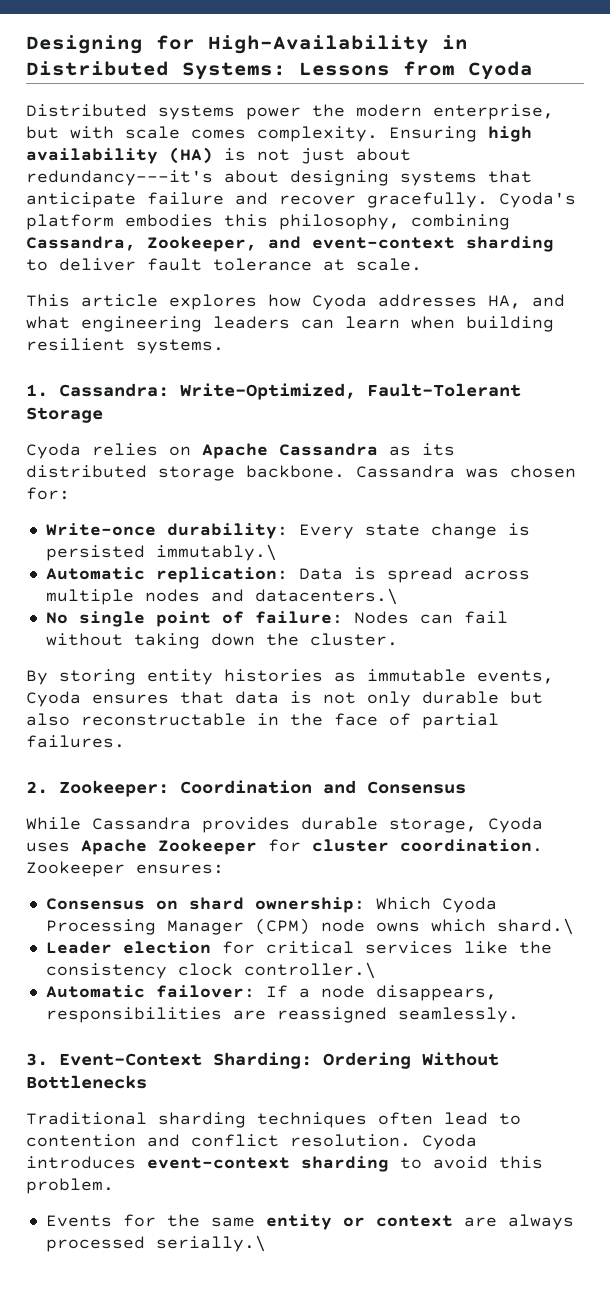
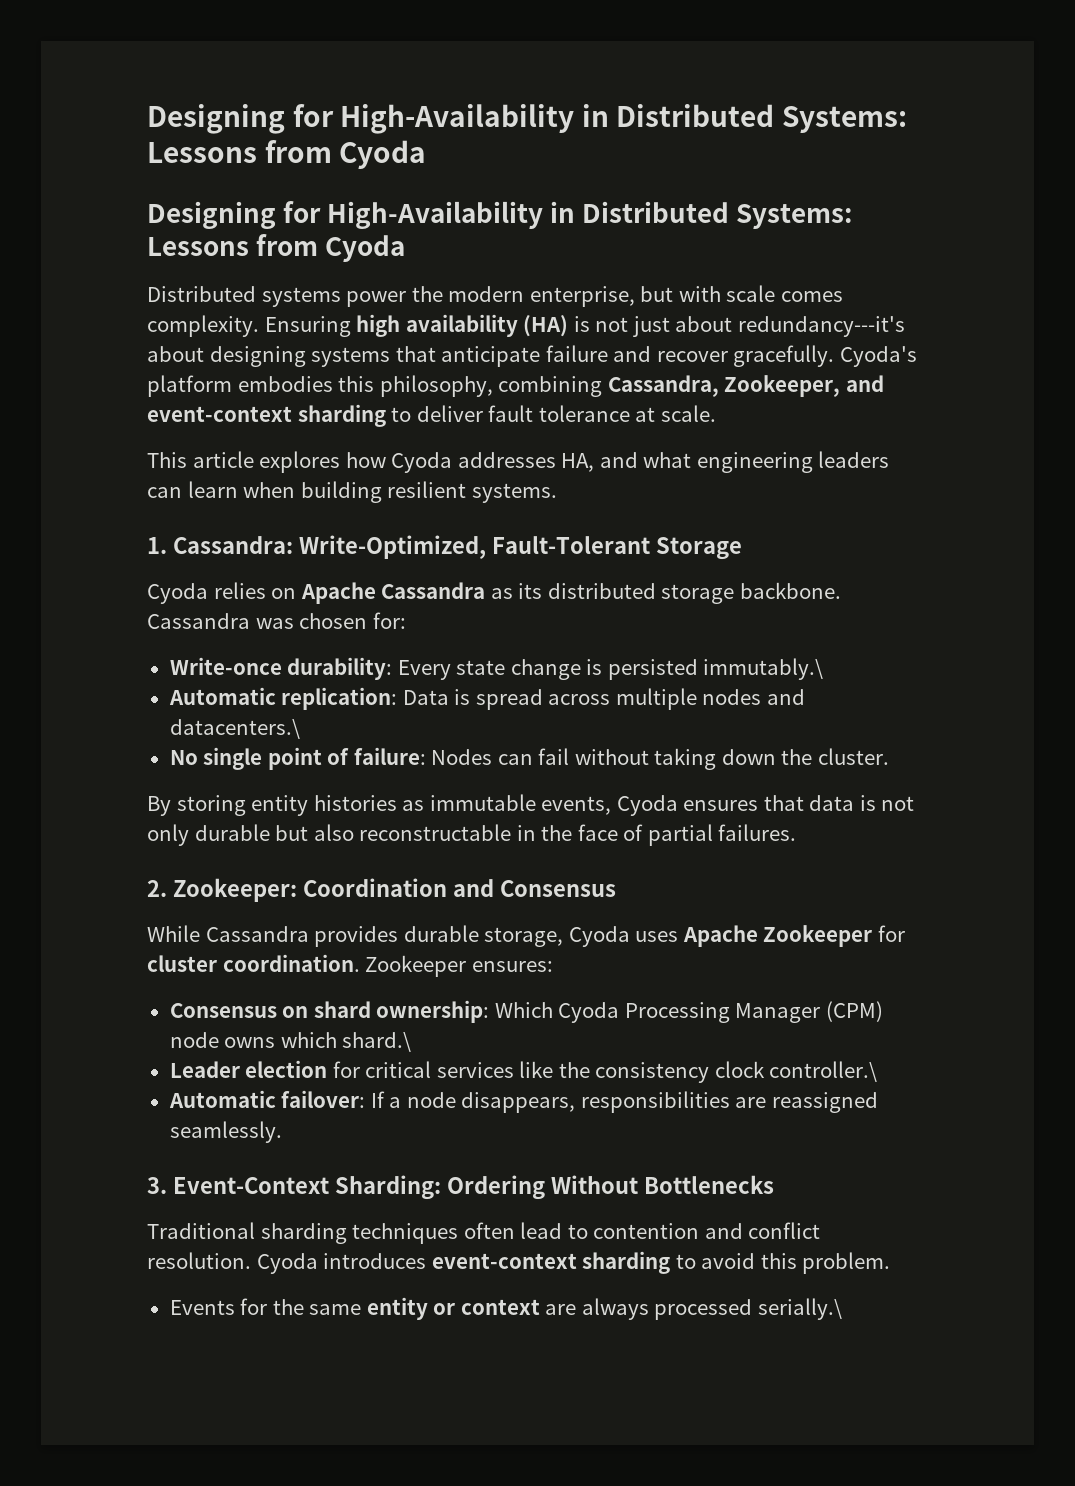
[26,35,468,54] [26,61,533,80] Designing for High-Availability in Distributed Systems: Lessons from Cyoda -> [147,104,907,134] [147,140,427,169] [147,201,853,229] [147,234,406,262] Designing for High-Availability in Distributed Systems: Lessons from Cyoda // Designing for High-Availability in Distributed Systems: Lessons from Cyoda

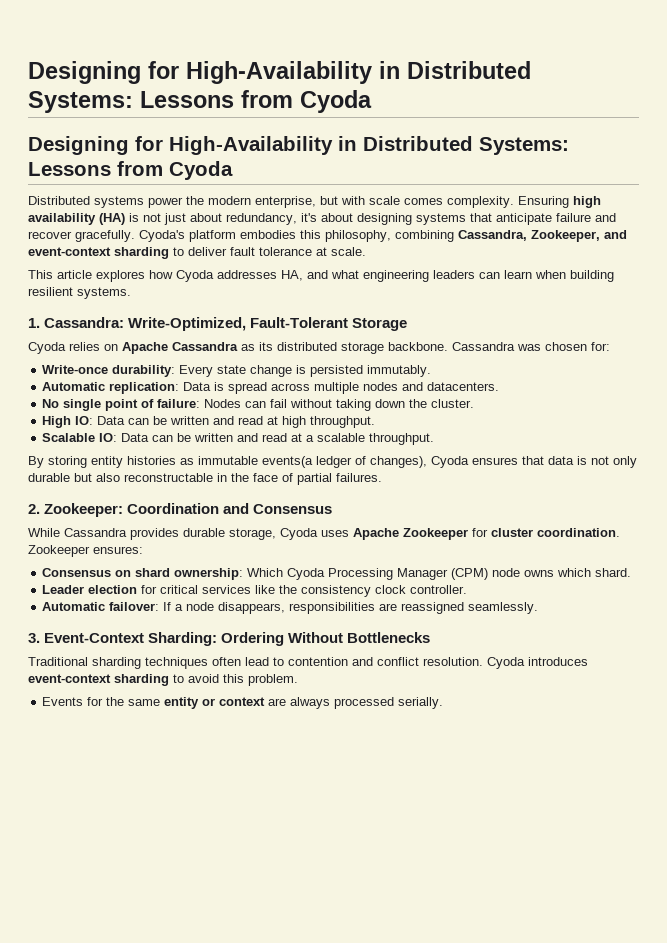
[737,316,905,337] redundancy---it's -> [226,213,317,225] redundancy, it's
[703,658,824,680] immutably.\ -> [367,365,432,377] immutably.
[169,719,300,739] datacenters.\ -> [427,382,500,391] datacenters.
(889, 756) none -> [42,416,376,428] [42,433,435,445] // High IO: Data can be written and read at high throughput. // Scalable IO: Data can be written and read at a scalable throughput.
[541,796,612,815] events, -> [262,456,427,468] events(a ledger of changes),
[342,1032,412,1052] shard.\ -> [595,568,632,577] shard.
[769,1061,878,1082] controller.\ -> [410,585,468,594] controller.
[757,1298,842,1320] serially.\ -> [398,697,444,709] serially.

